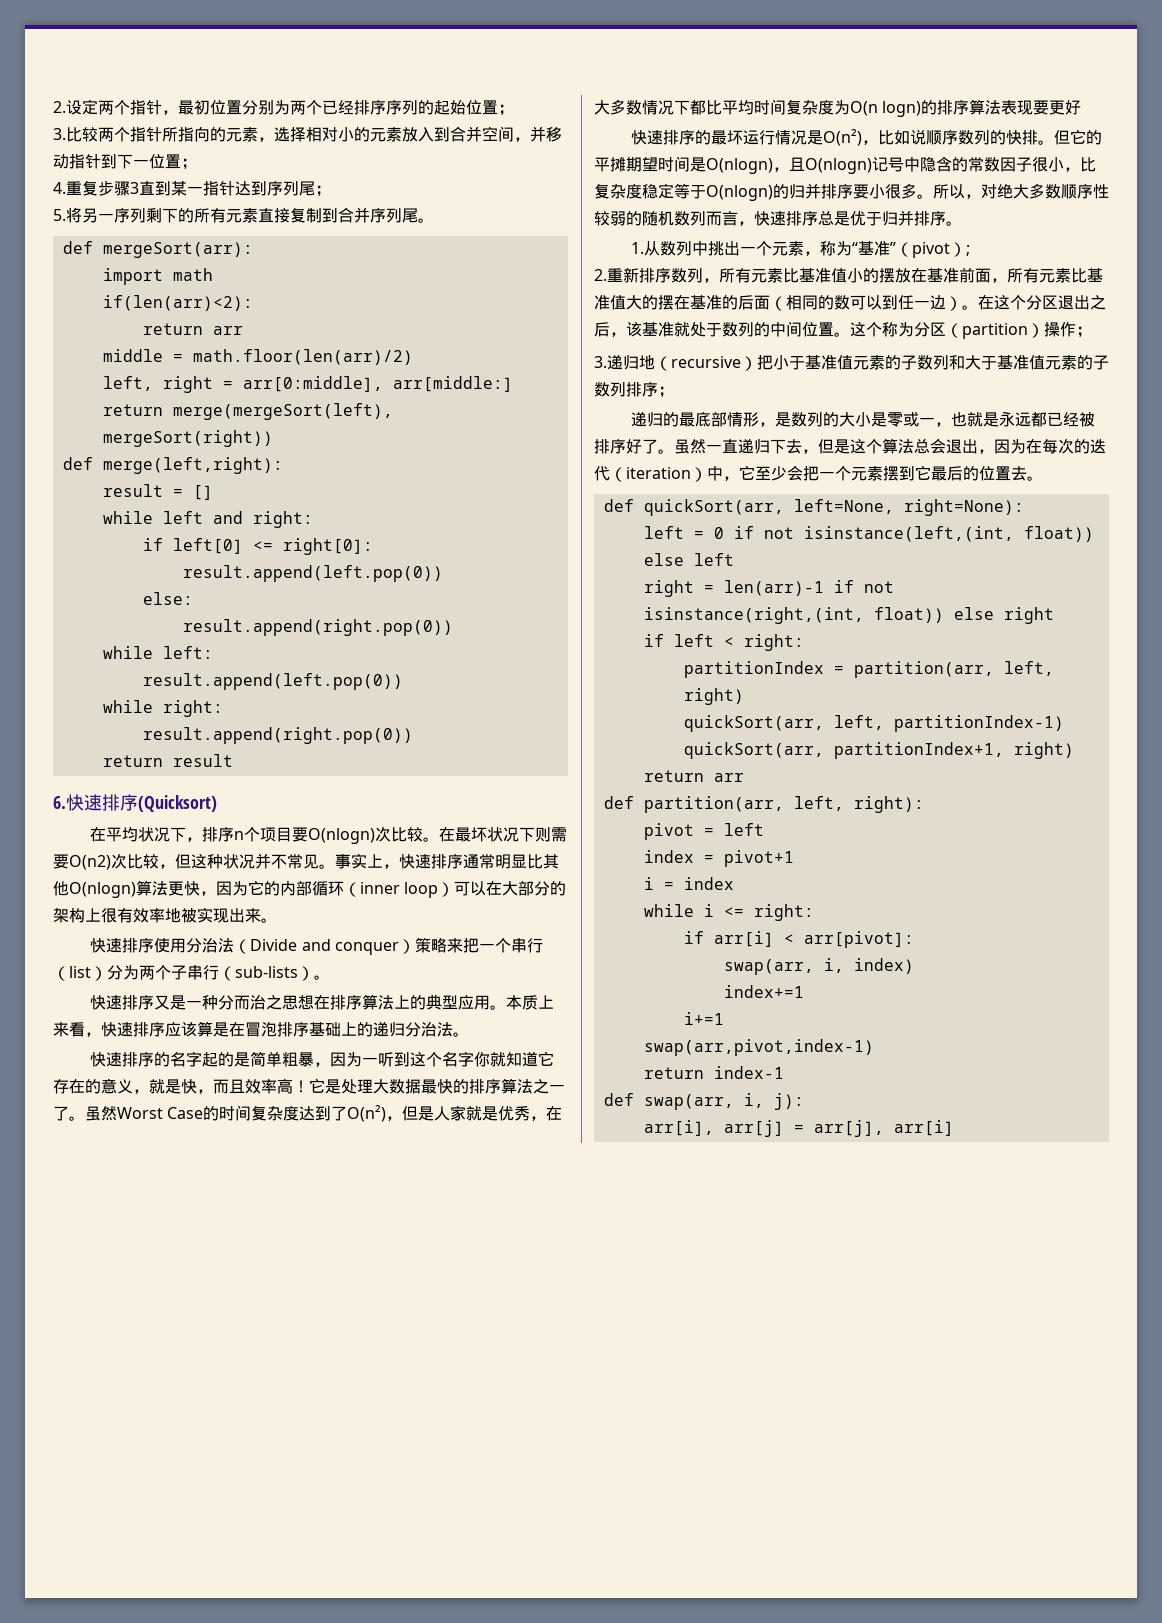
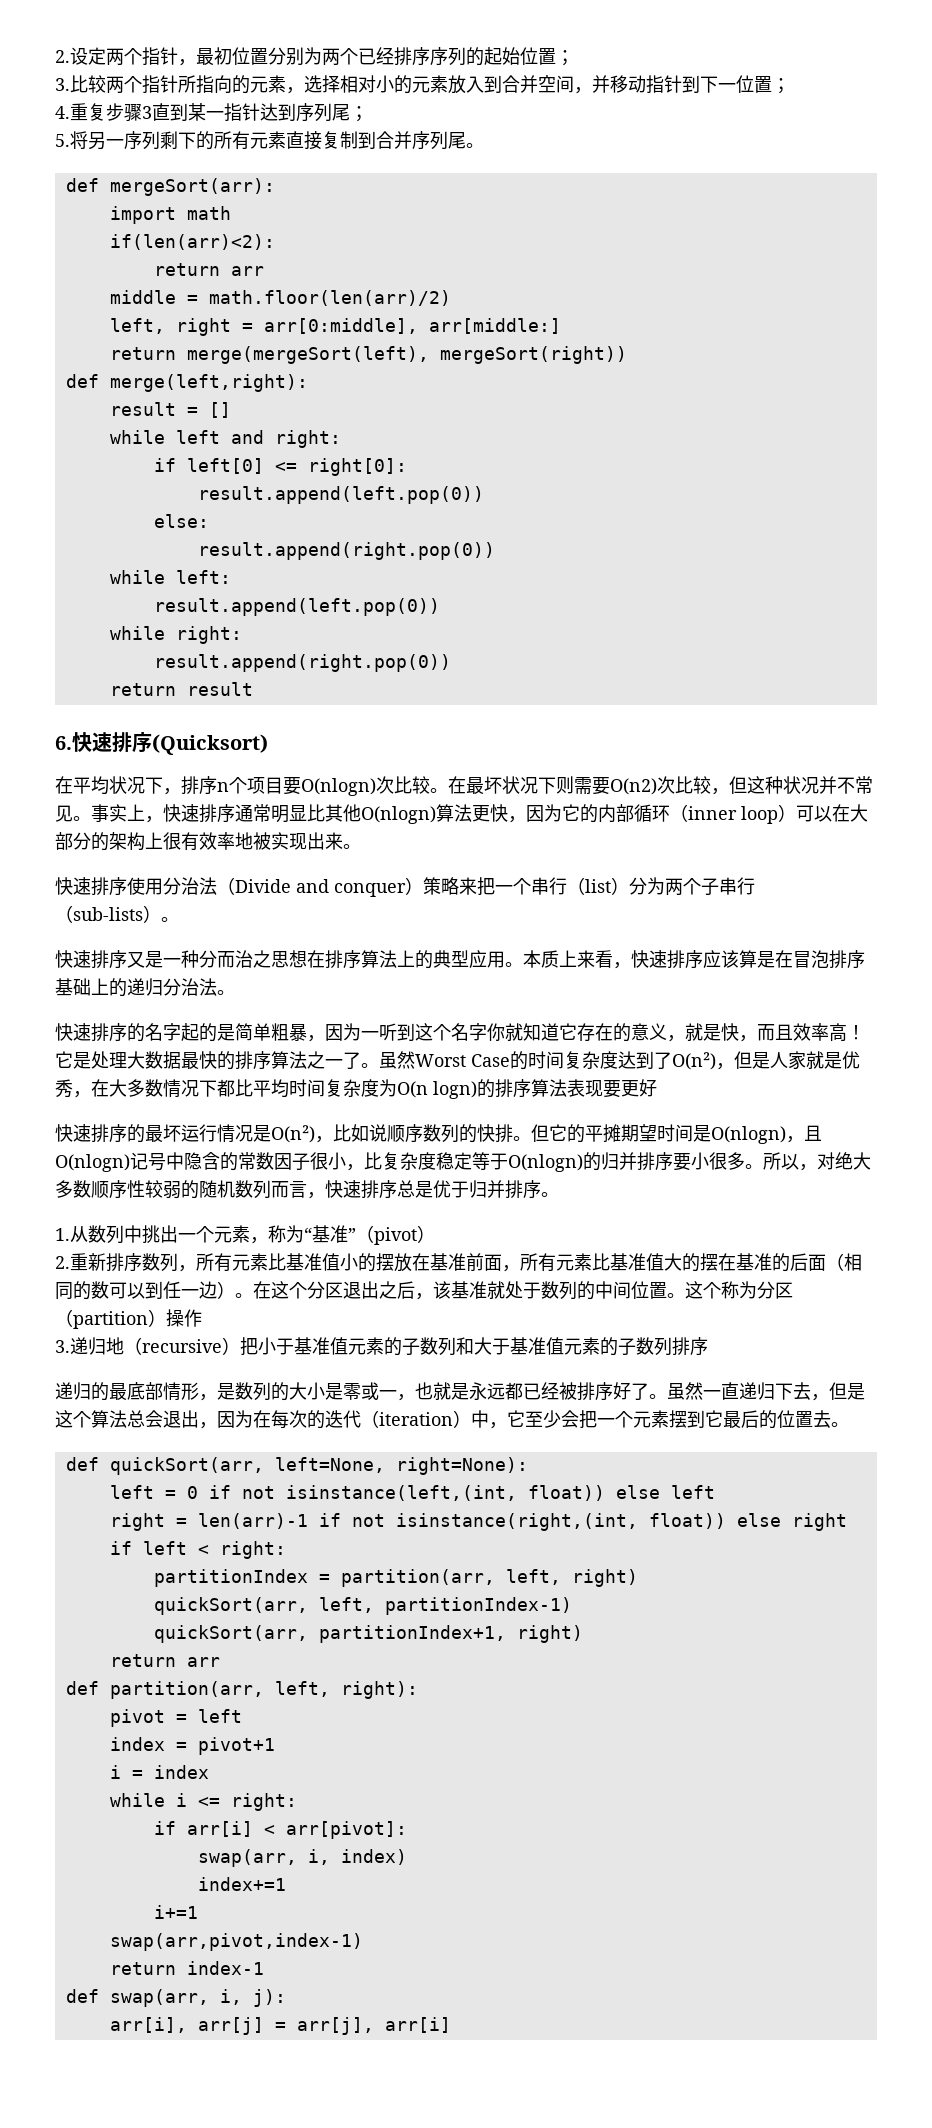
[966,245,971,256] ; -> (435, 1234) none
[1076,326,1092,338] ； -> (202, 1318) none
[658,386,674,398] ； -> (708, 1346) none

